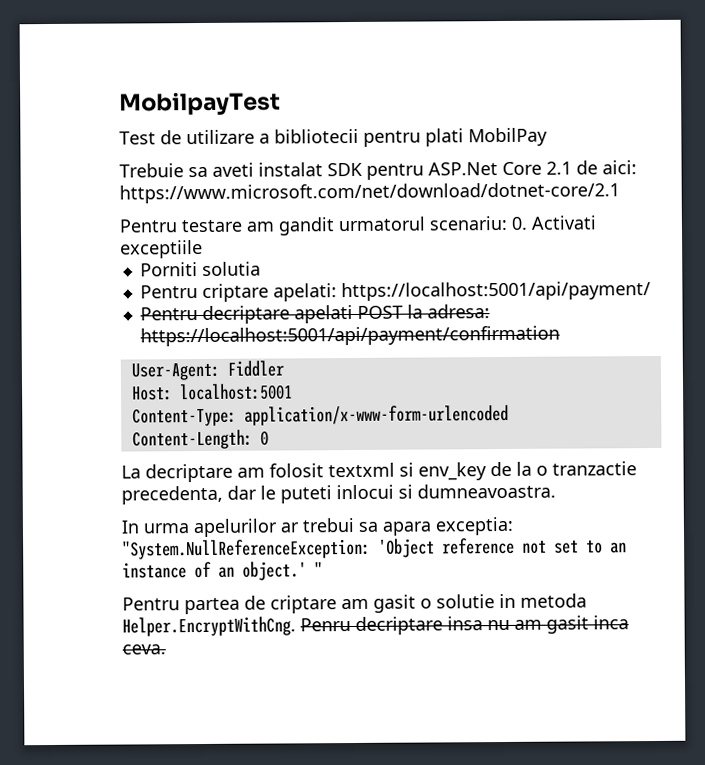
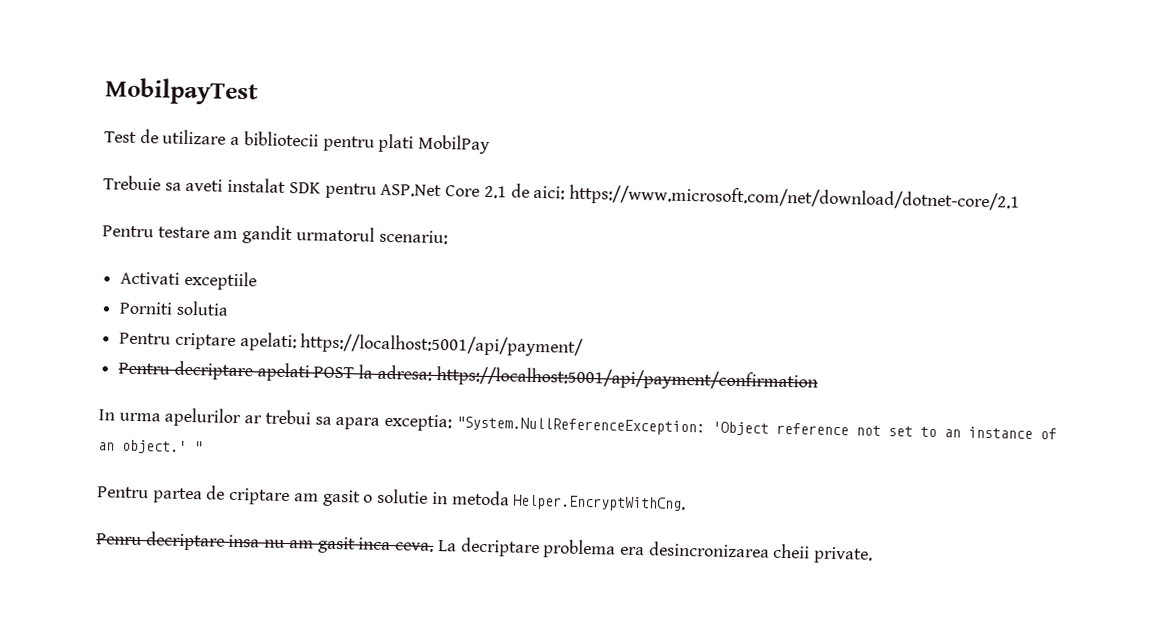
[511,216,527,230] 0. -> (448, 237) //
[130,360,284,381] [131,383,293,401] [131,404,509,427] [131,429,269,450] [121,461,637,483] [121,483,556,505] // User-Agent: Fiddler // Host: localhost:5001 // Content-Type: application/x-www-form-urlencoded // Content-Length: 0 // La decriptare am folosit textxml si env_key de la o tranzactie precedenta, dar le puteti inlocui si dumneavoastra. -> (818, 378) none
(296, 626) none -> (687, 503) //
(166, 649) none -> [437,537,874,564] La decriptare problema era desincronizarea cheii private.

